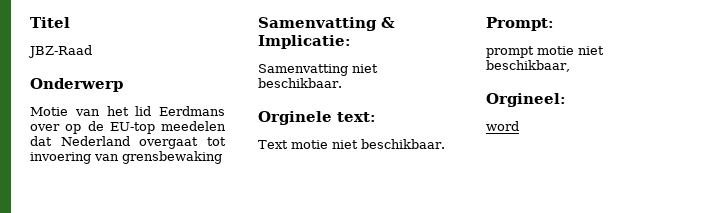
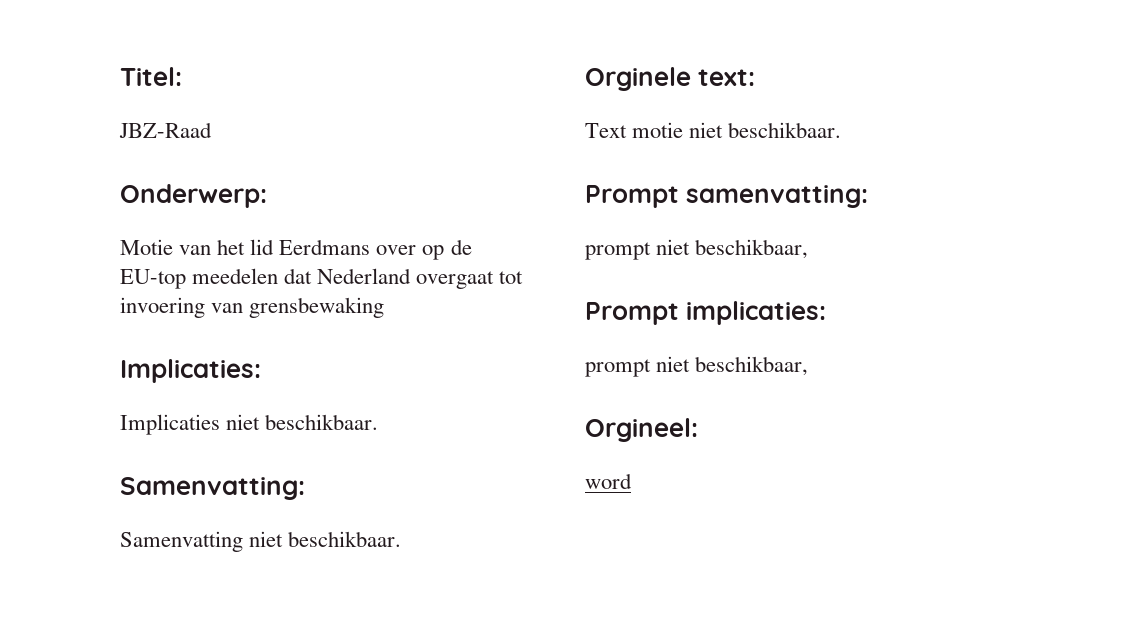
[30,17,70,28] Titel -> [120,67,182,86] Titel:
[30,78,123,92] Onderwerp -> [120,184,267,208] Onderwerp:
[258,17,395,31] [258,35,351,49] Samenvatting & Implicatie: -> [120,359,261,383] [120,414,379,435] [120,477,305,500] Implicaties: // Implicaties niet beschikbaar. // Samenvatting:
[486,17,554,31] [486,46,574,58] Prompt: // prompt motie -> [585,185,869,208] [585,239,809,260] [585,301,827,325] [585,359,651,377] Prompt samenvatting: // prompt niet beschikbaar, // Prompt implicaties: // prompt

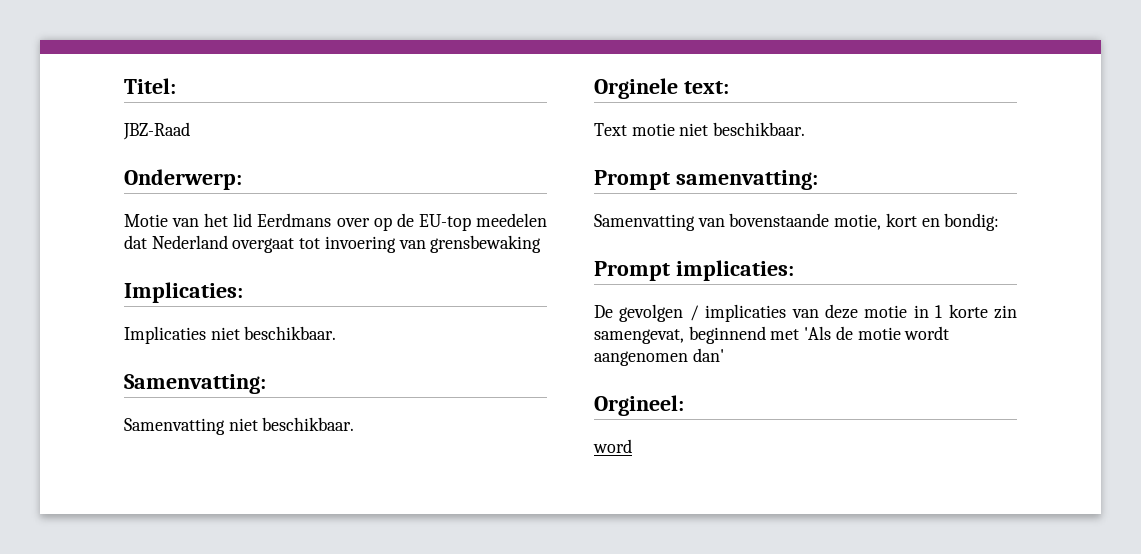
[585,239,809,260] [585,301,827,325] [585,356,809,377] prompt niet beschikbaar, // Prompt implicaties: // prompt niet beschikbaar, -> [594,213,1000,231] [594,260,794,281] [594,304,1017,322] [594,326,950,344] [594,348,724,366] Samenvatting van bovenstaande motie, kort en bondig: // Prompt implicaties: // De gevolgen / implicaties van deze motie in 1 korte zin samengevat, beginnend met 'Als de motie wordt aangenomen dan'

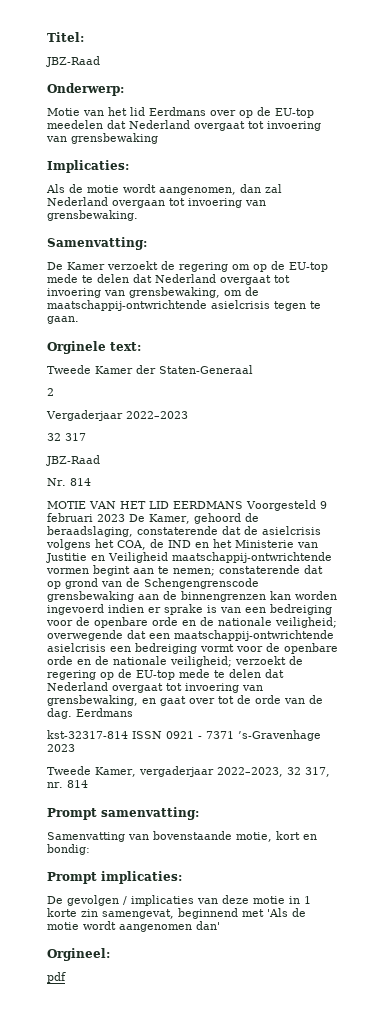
[124,326,337,344] [124,374,266,394] [124,417,355,435] [594,78,729,99] [594,122,806,136] Implicaties niet beschikbaar. // Samenvatting: // Samenvatting niet beschikbaar. // Orginele text: // Text motie niet beschikbaar. -> [46,184,282,195] [47,197,266,208] [47,210,138,221] [47,237,147,250] [47,261,328,272] [47,274,290,285] [47,287,259,298] [47,300,321,311] [47,316,79,324] [47,341,141,354] [47,365,253,374] [47,388,54,396] [46,410,188,421] [47,433,86,441] [46,455,100,466] [47,478,91,486] [47,500,327,511] [47,513,259,524] [47,526,321,537] [46,539,318,550] [46,552,332,563] [46,565,323,576] [47,578,259,589] [47,591,337,602] [47,604,332,615] [46,617,337,628] [47,630,334,641] [47,643,338,654] [47,656,303,667] [47,669,284,680] [47,682,263,693] [47,695,323,706] [47,708,133,719] [47,730,321,741] [47,744,75,752] [47,766,330,777] [47,780,88,788] Als de motie wordt aangenomen, dan zal Nederland overgaan tot invoering van grensbewaking. // Samenvatting: // De Kamer verzoekt de regering om op de EU-top mede te delen dat Nederland overgaat tot invoering van grensbewaking, om de maatschappij-ontwrichtende asielcrisis tegen te gaan. // Orginele text: // Tweede Kamer der Staten-Generaal // 2 // Vergaderjaar 2022–2023 // 32 317 // JBZ-Raad // Nr. 814 // MOTIE VAN HET LID EERDMANS Voorgesteld 9 februari 2023 De Kamer, gehoord de beraadslaging, constaterende dat de asielcrisis volgens het COA, de IND en het Ministerie van Justitie en Veiligheid maatschappij-ontwrichtende vormen begint aan te nemen; constaterende dat op grond van de Schengengrenscode grensbewaking aan de binnengrenzen kan worden ingevoerd indien er sprake is van een bedreiging voor de openbare orde en de nationale veiligheid; overwegende dat een maatschappij-ontwrichtende asielcrisis een bedreiging vormt voor de openbare orde en de nationale veiligheid; verzoekt de regering op de EU-top mede te delen dat Nederland overgaat tot invoering van grensbewaking, en gaat over tot de orde van de dag. Eerdmans // kst-32317-814 ISSN 0921 - 7371 ’s-Gravenhage 2023 // Tweede Kamer, vergaderjaar 2022–2023, 32 317, nr. 814
[593,439,632,453] word -> [47,972,66,983] pdf

